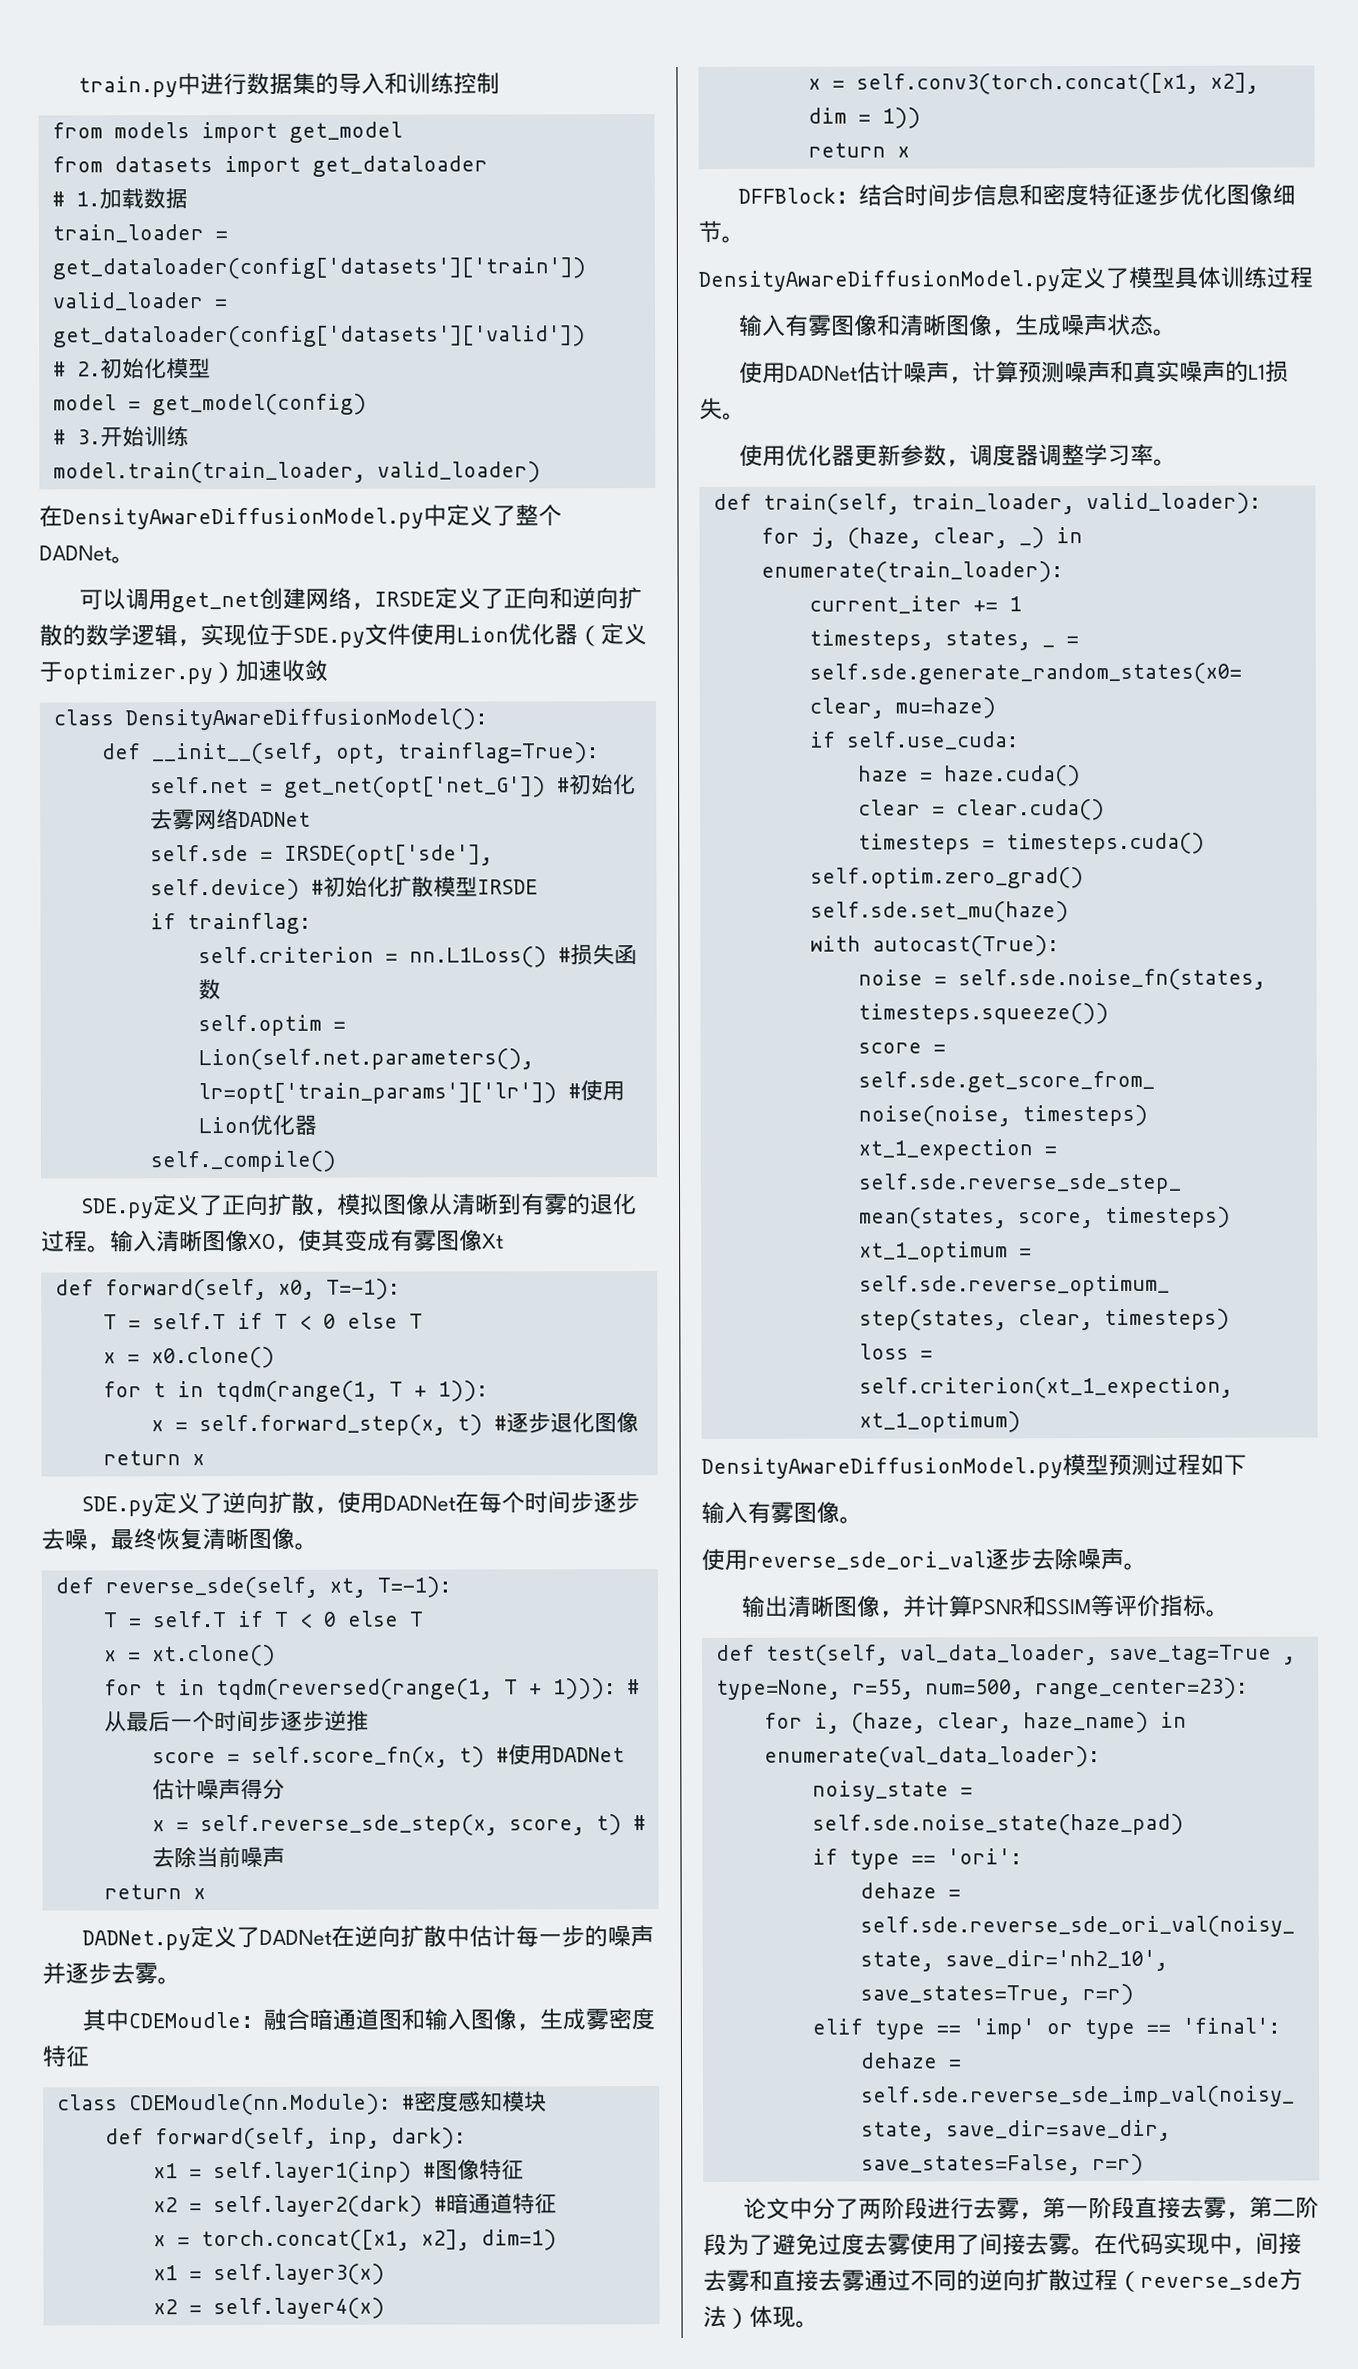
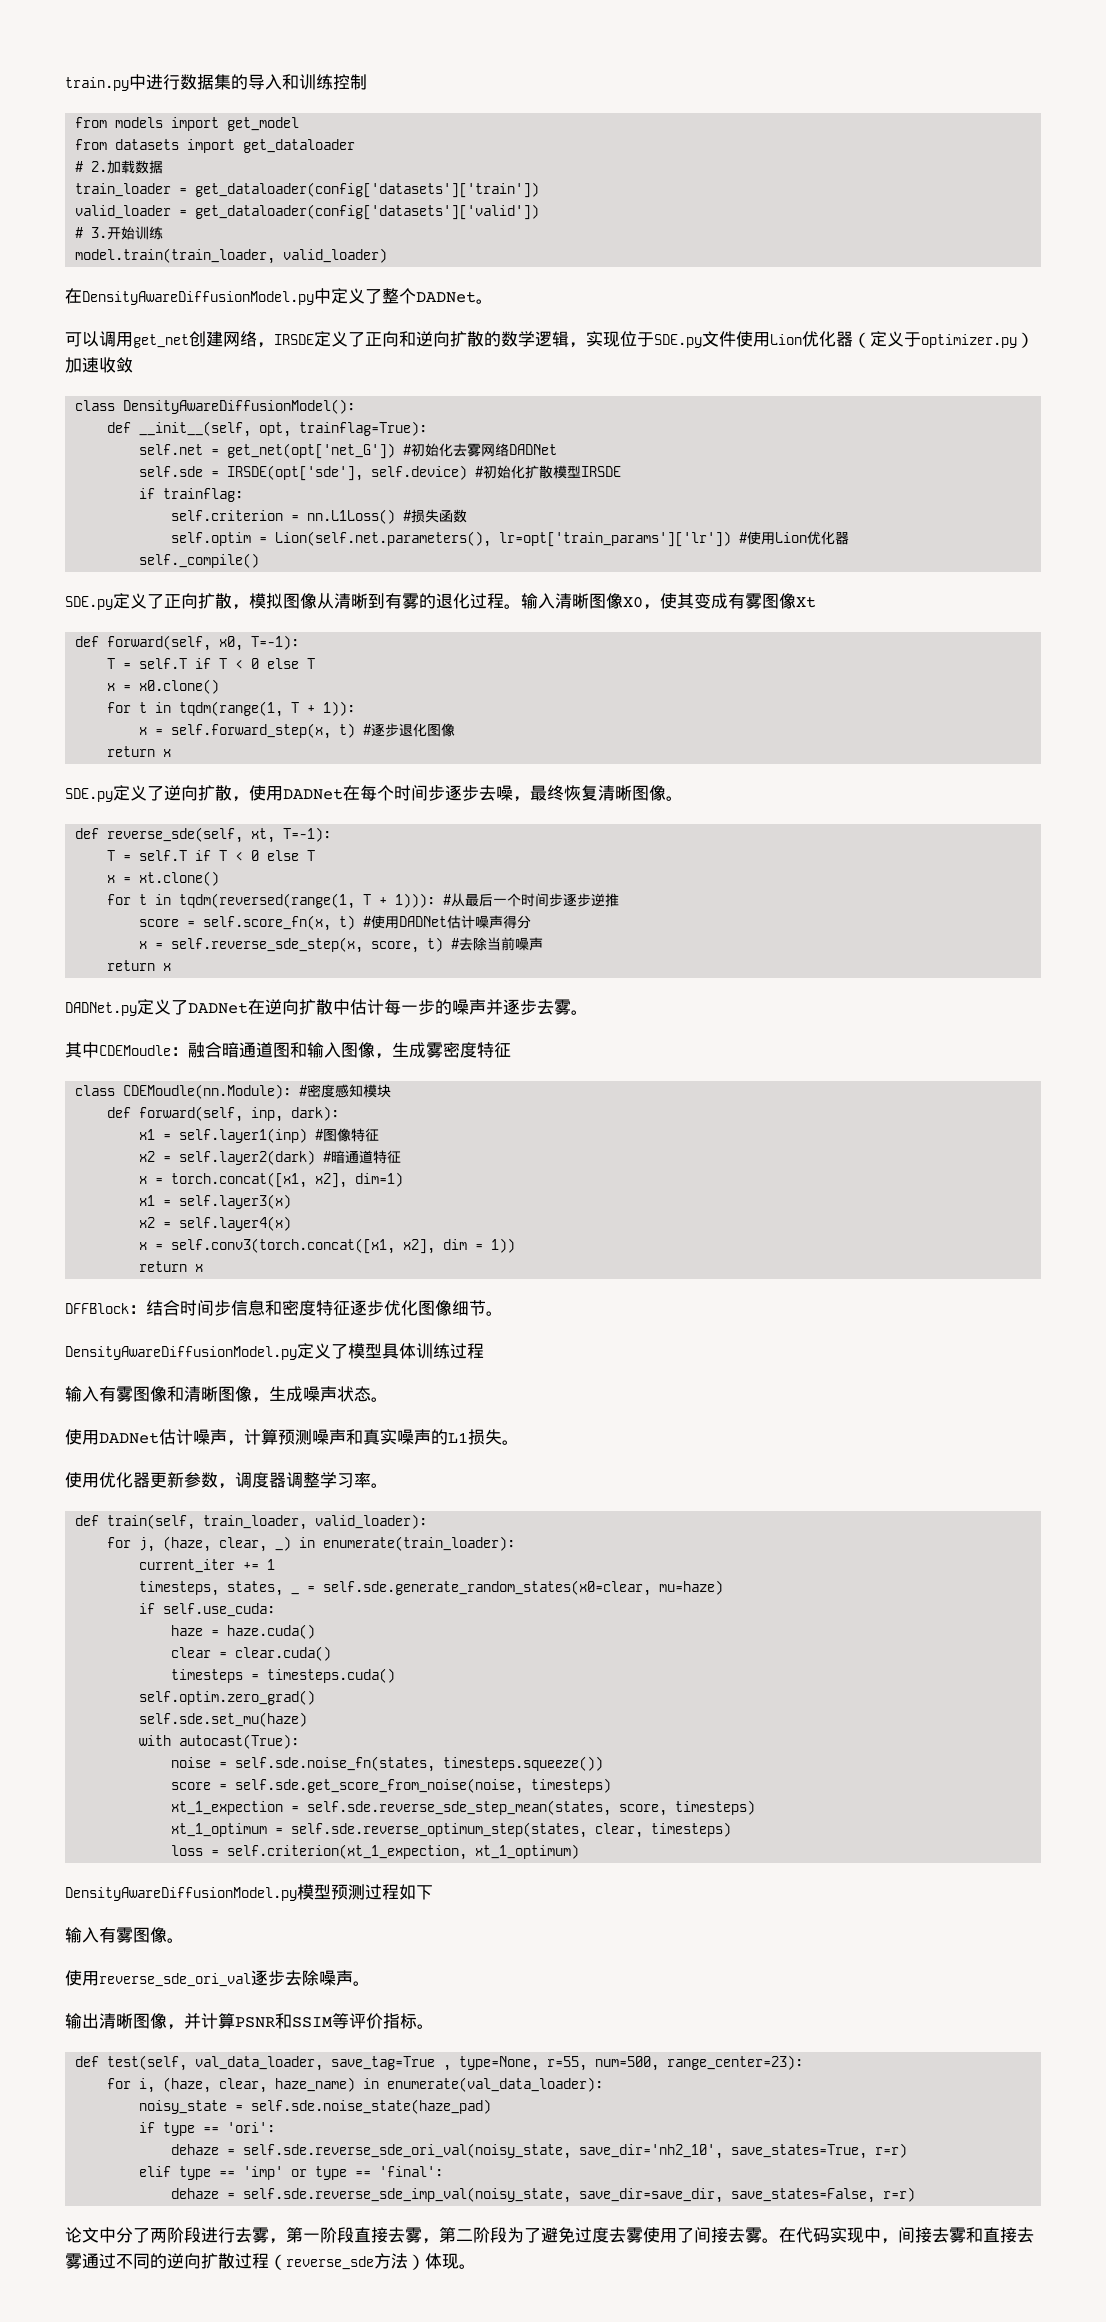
[75,191,100,207] 1. -> [91,161,108,172] 2.
[52,358,211,380] [52,393,367,416] // # 2.初始化模型 // model = get_model(config) -> (540, 212) none

